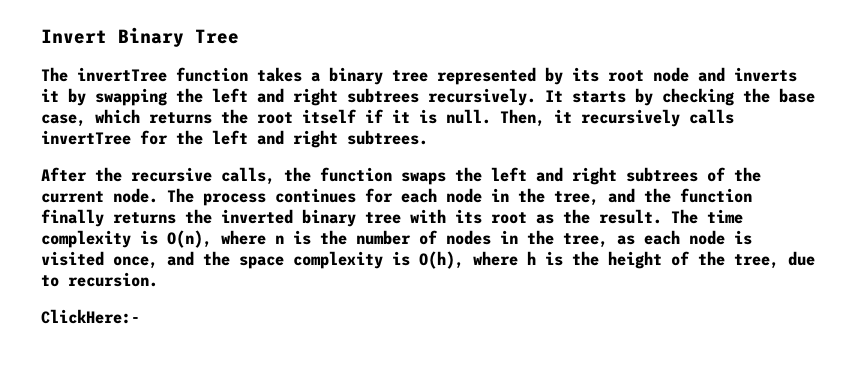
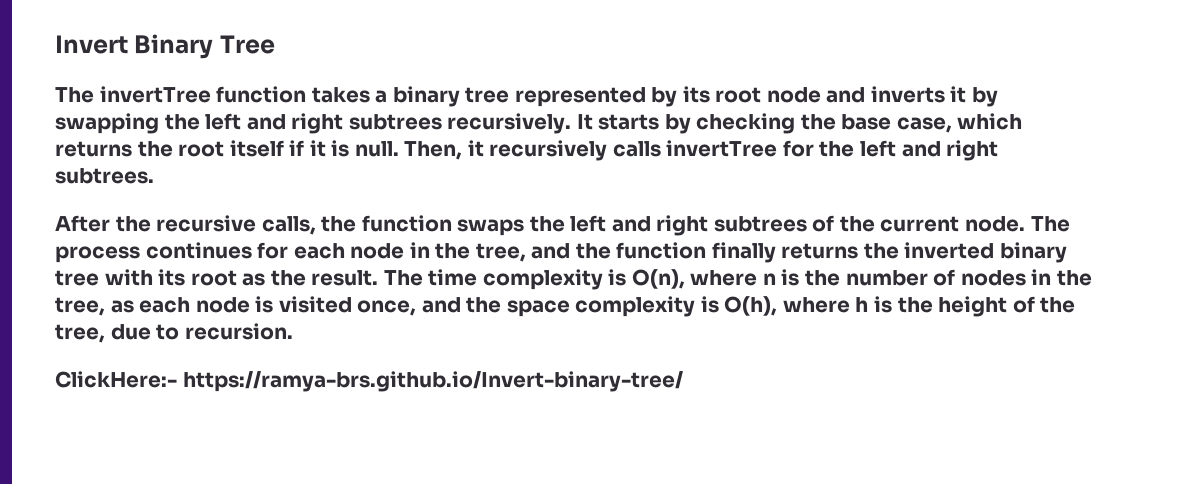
(140, 316) none -> [182,371,683,392] https://ramya-brs.github.io/Invert-binary-tree/

